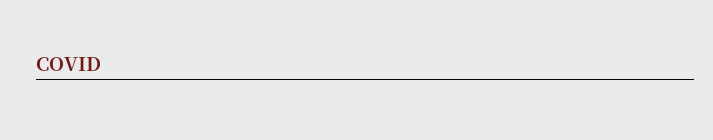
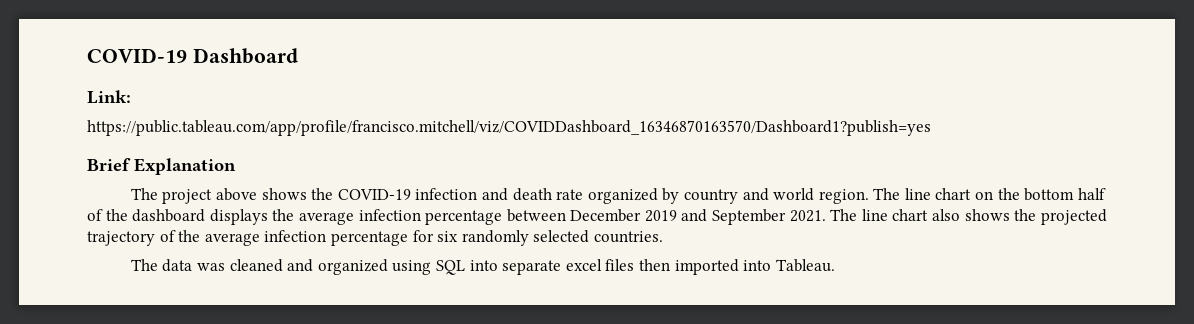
[36,57,101,71] COVID -> [87,48,298,64] [87,90,131,104] [87,120,931,136] [87,158,236,175] [130,188,1106,204] [87,209,1107,225] [87,230,663,246] [130,259,835,275] COVID-19 Dashboard // Link: // https://public.tableau.com/app/profile/francisco.mitchell/viz/COVIDDashboard_16346870163570/Dashboard1?publish=yes // Brief Explanation // The project above shows the COVID-19 infection and death rate organized by country and world region. The line chart on the bottom half of the dashboard displays the average infection percentage between December 2019 and September 2021. The line chart also shows the projected trajectory of the average infection percentage for six randomly selected countries. // The data was cleaned and organized using SQL into separate excel files then imported into Tableau.

